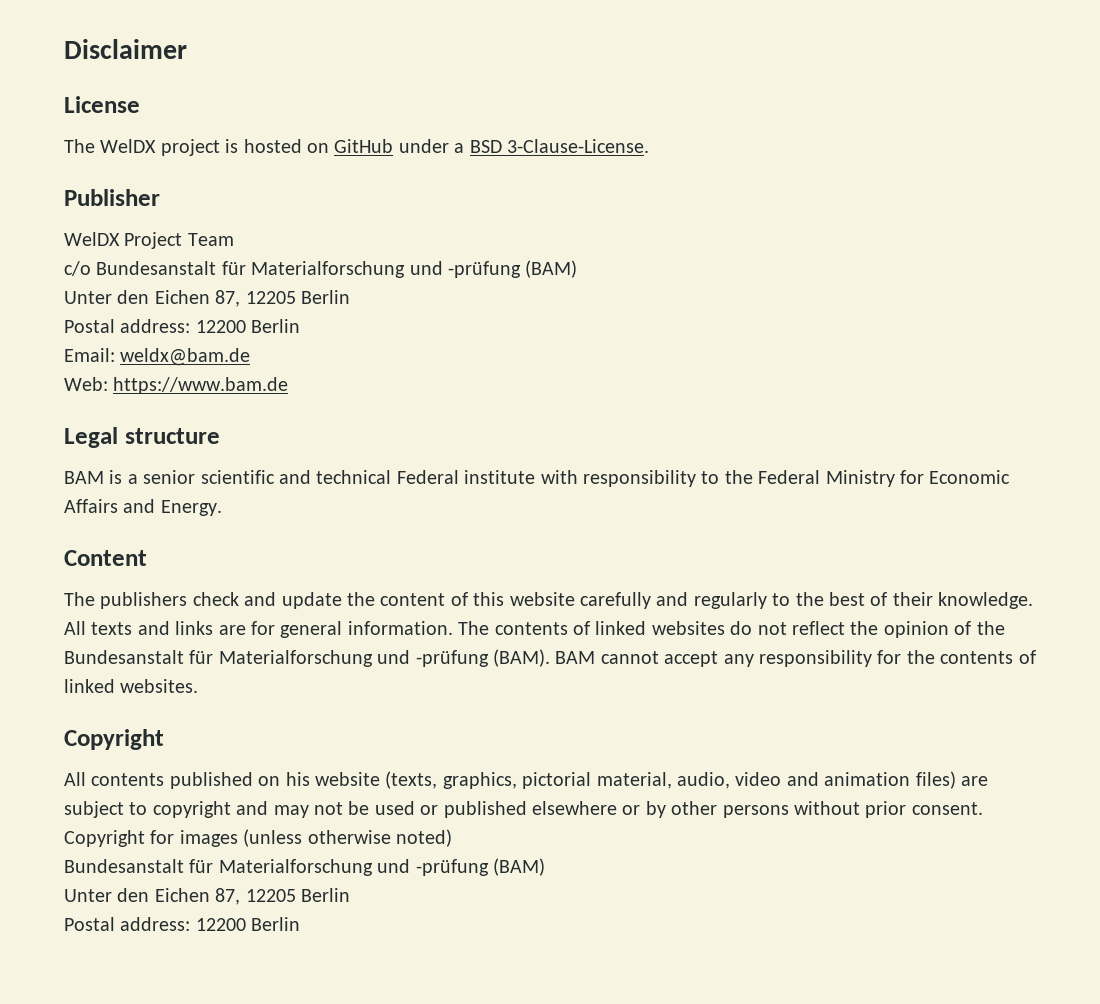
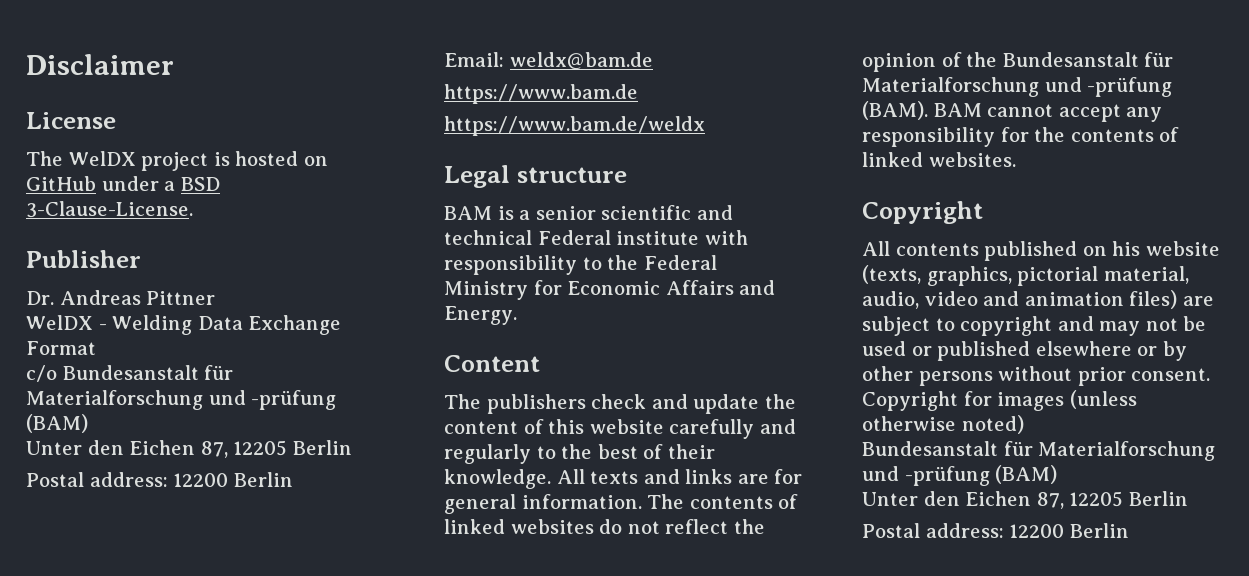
[64,232,234,249] WelDX Project Team -> [26,290,216,305] [26,315,342,335] [26,341,96,355] Dr. Andreas Pittner // WelDX - Welding Data Exchange Format
[64,377,108,391] Web: -> (653, 61) none
(289, 385) none -> [444,116,705,136] // https://www.bam.de/weldx

